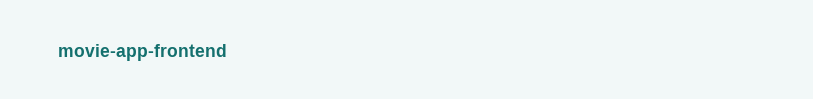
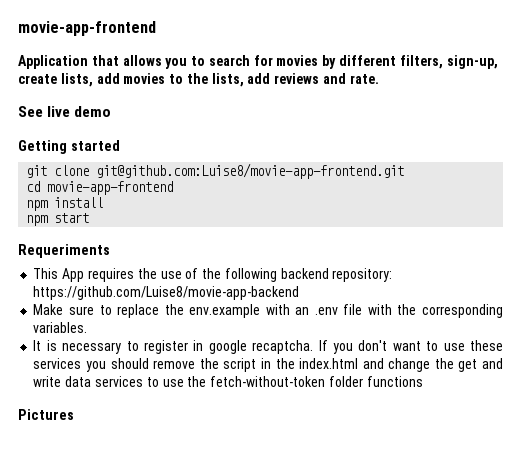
[58,44,227,61] movie-app-frontend -> [18,21,156,36] [18,55,498,69] [18,73,379,87] [18,106,112,117] [18,140,120,154] [26,163,405,179] [26,181,174,195] [26,197,104,211] [26,213,90,226] [18,244,110,258] [33,268,393,282] [33,286,300,300] [33,304,504,318] [33,322,88,333] [33,340,503,354] [33,358,504,372] [33,376,423,387] [18,409,74,420] movie-app-frontend // Application that allows you to search for movies by different filters, sign-up, create lists, add movies to the lists, add reviews and rate. // See live demo // Getting started // git clone git@github.com:Luise8/movie-app-frontend.git // cd movie-app-frontend // npm install // npm start // Requeriments // This App requires the use of the following backend repository: https://github.com/Luise8/movie-app-backend // Make sure to replace the env.example with an .env file with the corresponding variables. // It is necessary to register in google recaptcha. If you don't want to use these services you should remove the script in the index.html and change the get and write data services to use the fetch-without-token folder functions // Pictures

